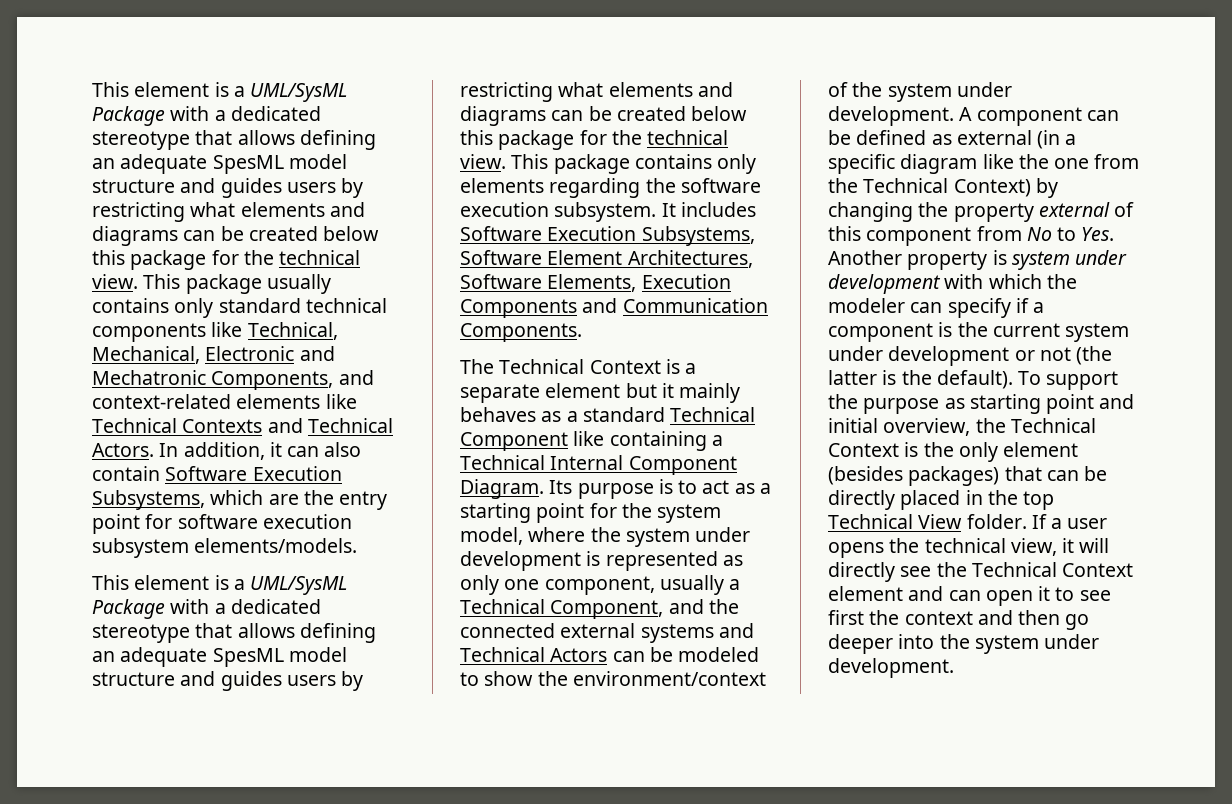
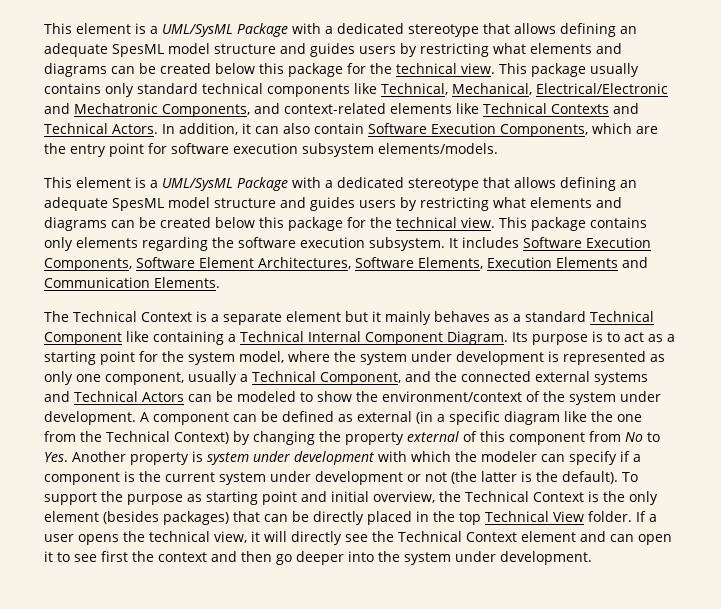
[205,346,295,361] Electronic -> [535,83,668,94] Electrical/Electronic
[92,490,205,510] Subsystems, -> [499,124,588,137] Components,
[641,226,755,246] Subsystems, -> [44,258,132,271] Components,
[460,299,577,318] Components -> [556,257,618,268] Elements
[460,323,582,342] Components. -> [154,277,220,288] Elements.

